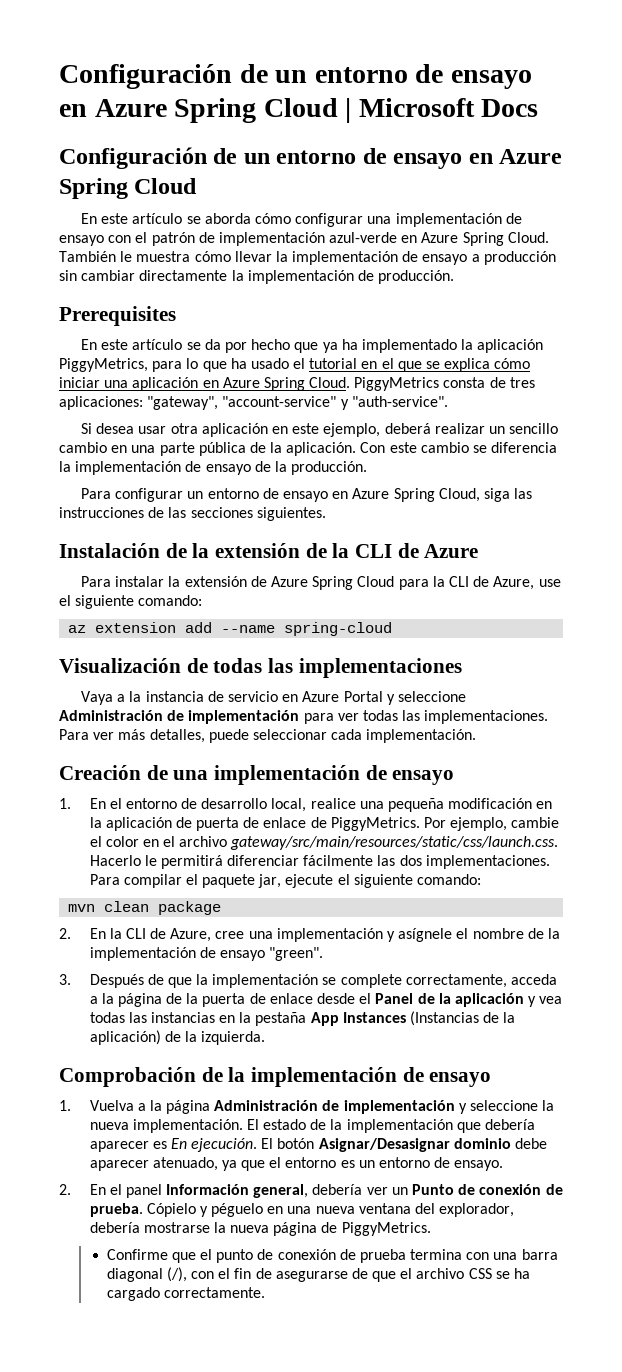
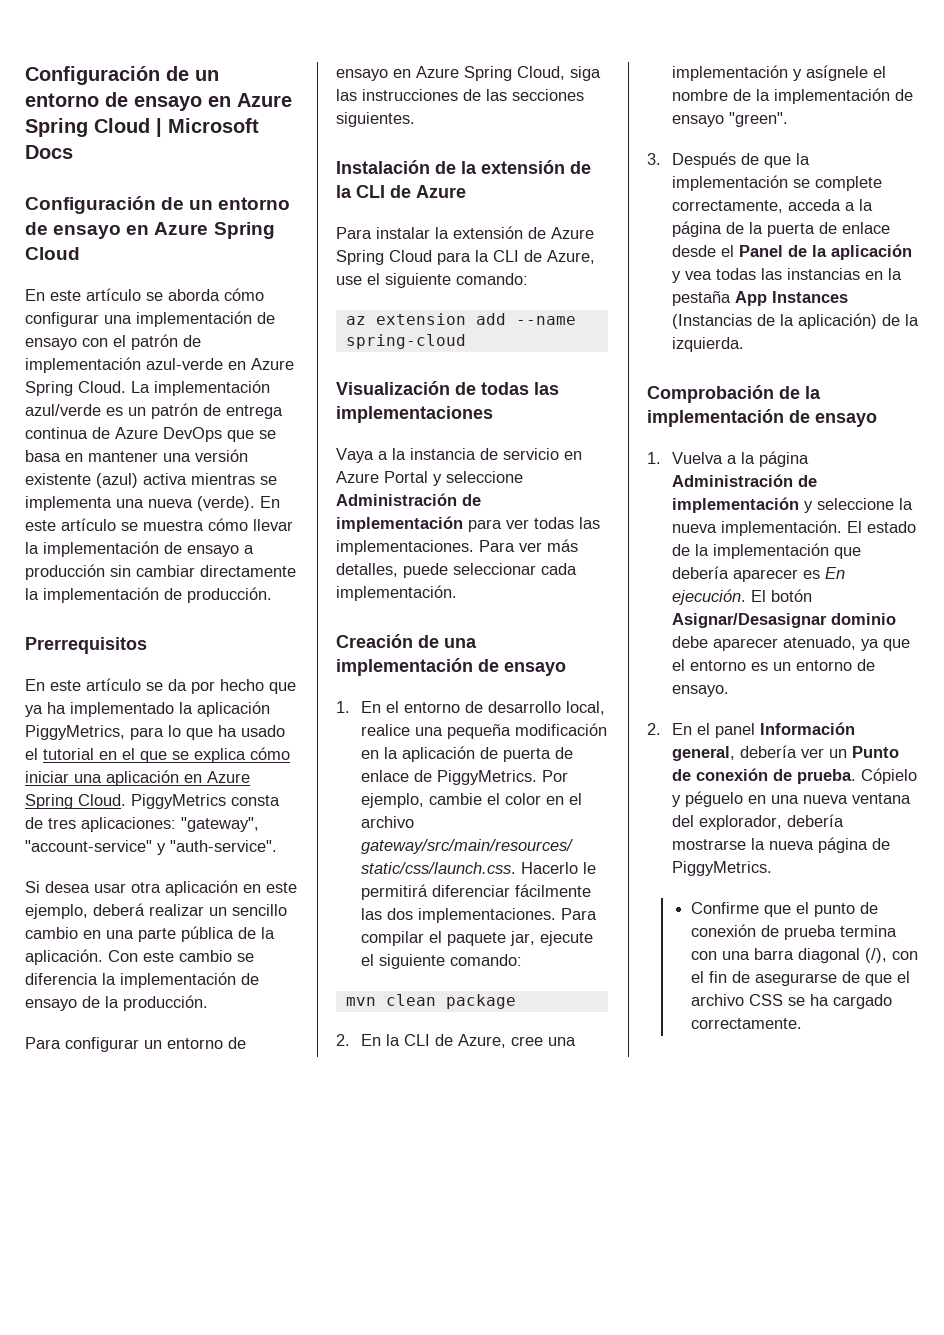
[59,251,133,262] También le -> [131,380,270,396] [25,403,283,419] [25,427,276,442] [25,449,248,462] [25,473,277,488] [25,496,280,511] [25,518,138,531] La implementación azul/verde es un patrón de entrega continua de Azure DevOps que se basa en mantener una versión existente (azul) activa mientras se implementa una nueva (verde). En este artículo se
[59,306,176,326] Prerequisites -> [25,637,147,654] Prerrequisitos

